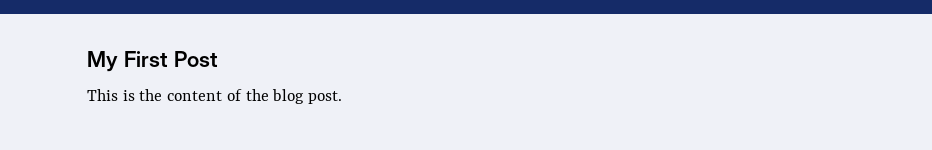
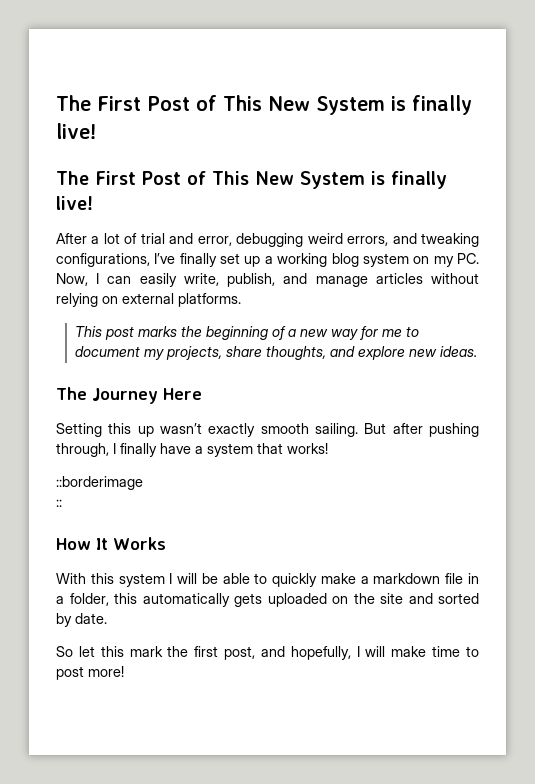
[87,51,218,72] [87,89,343,104] My First Post // This is the content of the blog post. -> [56,95,472,115] [56,123,96,139] [56,171,447,189] [56,196,93,210] [56,233,479,247] [56,253,480,267] [56,273,479,287] [56,293,241,307] [74,326,419,340] [74,346,477,360] [56,387,202,404] [56,423,479,437] [56,443,328,457] [56,476,143,490] [56,499,62,507] [56,537,166,550] [56,573,480,587] [56,593,479,607] [56,613,107,627] [56,646,480,660] [56,666,124,680] The First Post of This New System is finally live! // The First Post of This New System is finally live! // After a lot of trial and error, debugging weird errors, and tweaking configurations, I’ve finally set up a working blog system on my PC. Now, I can easily write, publish, and manage articles without relying on external platforms. // This post marks the beginning of a new way for me to document my projects, share thoughts, and explore new ideas. // The Journey Here // Setting this up wasn’t exactly smooth sailing. But after pushing through, I finally have a system that works! // ::borderimage // :: // How It Works // With this system I will be able to quickly make a markdown file in a folder, this automatically gets uploaded on the site and sorted by date. // So let this mark the first post, and hopefully, I will make time to post more!

